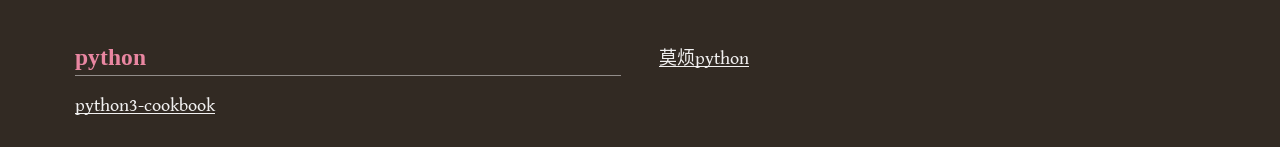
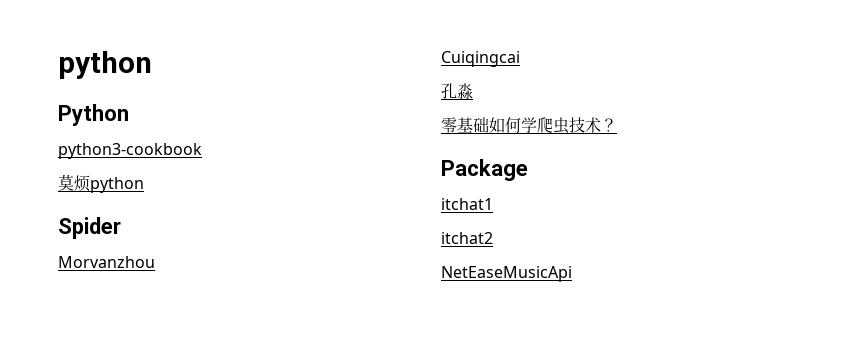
[75,49,146,70] python -> [58,51,152,79] [58,104,129,126] python // Python
(749, 59) none -> [58,217,121,239] [58,256,155,268] [441,51,520,67] [441,83,473,99] [441,117,617,134] [441,159,528,181] [441,198,493,210] [441,232,493,244] [441,266,572,282] // Spider // Morvanzhou // Cuiqingcai // 孔淼 // 零基础如何学爬虫技术？ // Package // itchat1 // itchat2 // NetEaseMusicApi

